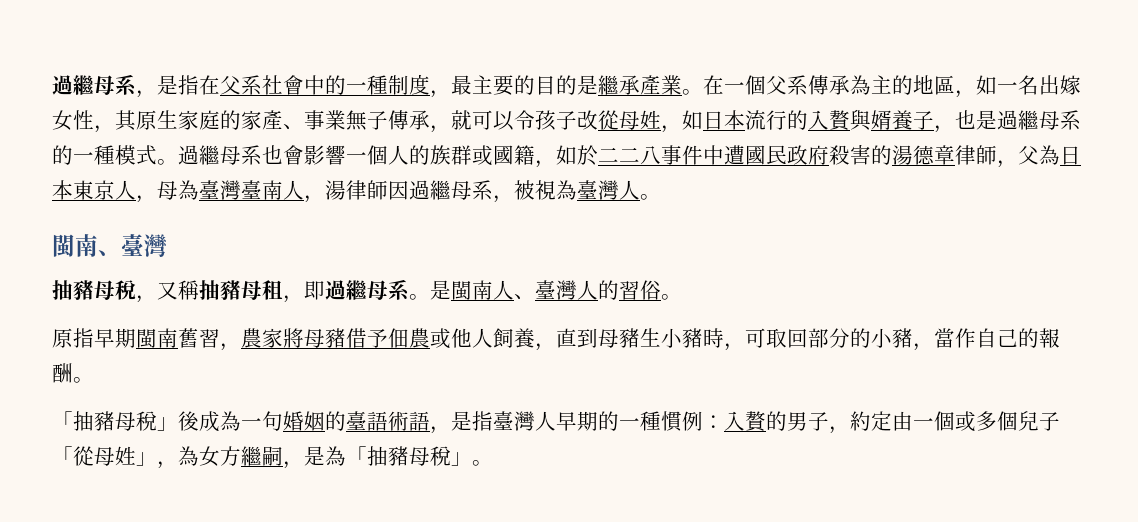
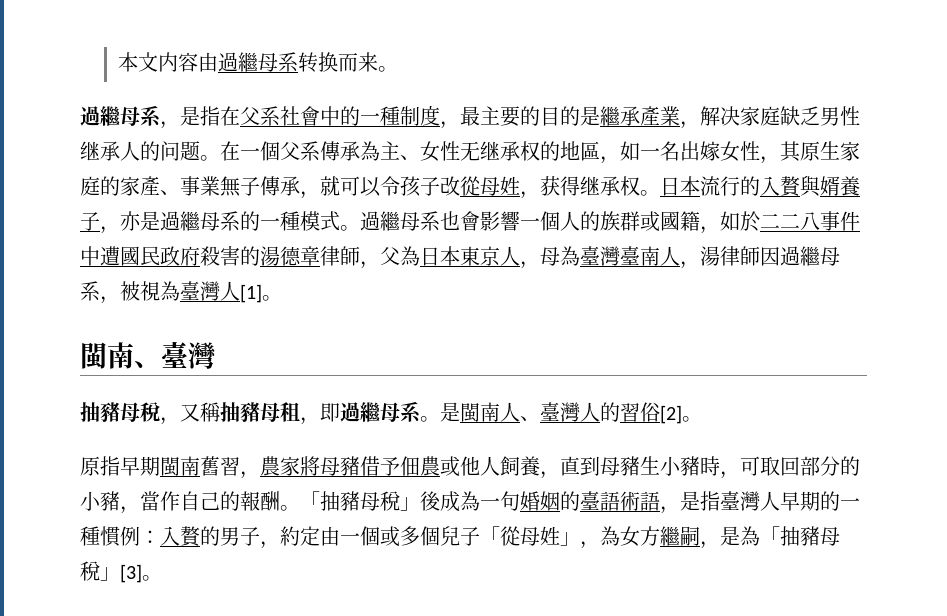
(52, 85) none -> [118,52,399,73] 本文内容由過繼母系转换而来。 //
(682, 85) none -> [680,106,860,129] [80,141,200,161] ，解决家庭缺乏男性继承人的问题
(892, 84) none -> [400,141,540,162] 、女性无继承权
[682,110,703,130] 如 -> [540,176,660,196] 获得继承权。
[955,110,976,129] 也 -> [120,211,141,231] 亦
(640, 190) none -> [240,284,262,303] [1]
(661, 290) none -> [660,405,682,424] [2]
(94, 380) // -> (300, 508) none
(472, 459) none -> [120,564,142,583] [3]

